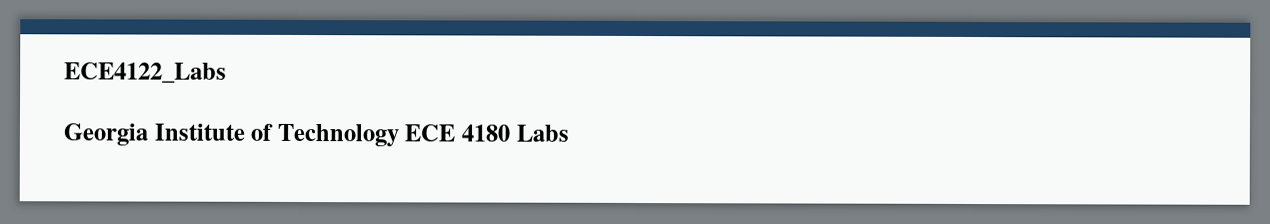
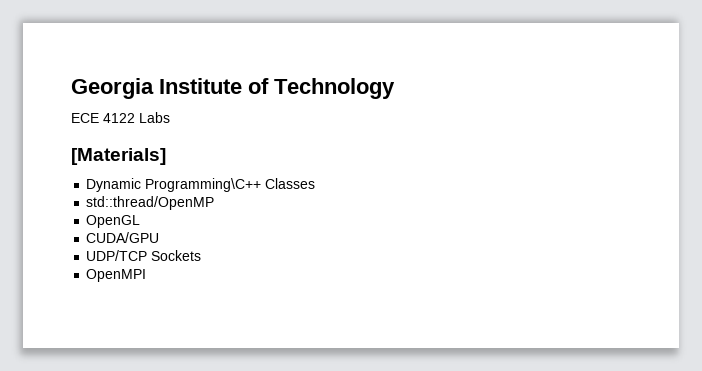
[64,62,227,83] ECE4122_Labs // -> (71, 88) none
[404,124,511,142] ECE 4180 -> [71,113,135,123] // ECE 4122
(569, 133) none -> [71,148,166,165] [86,178,316,192] [86,196,215,210] [86,215,141,228] [86,232,160,243] [86,250,202,261] [86,269,147,282] // [Materials] // Dynamic Programming\C++ Classes // std::thread/OpenMP // OpenGL // CUDA/GPU // UDP/TCP Sockets // OpenMPI

